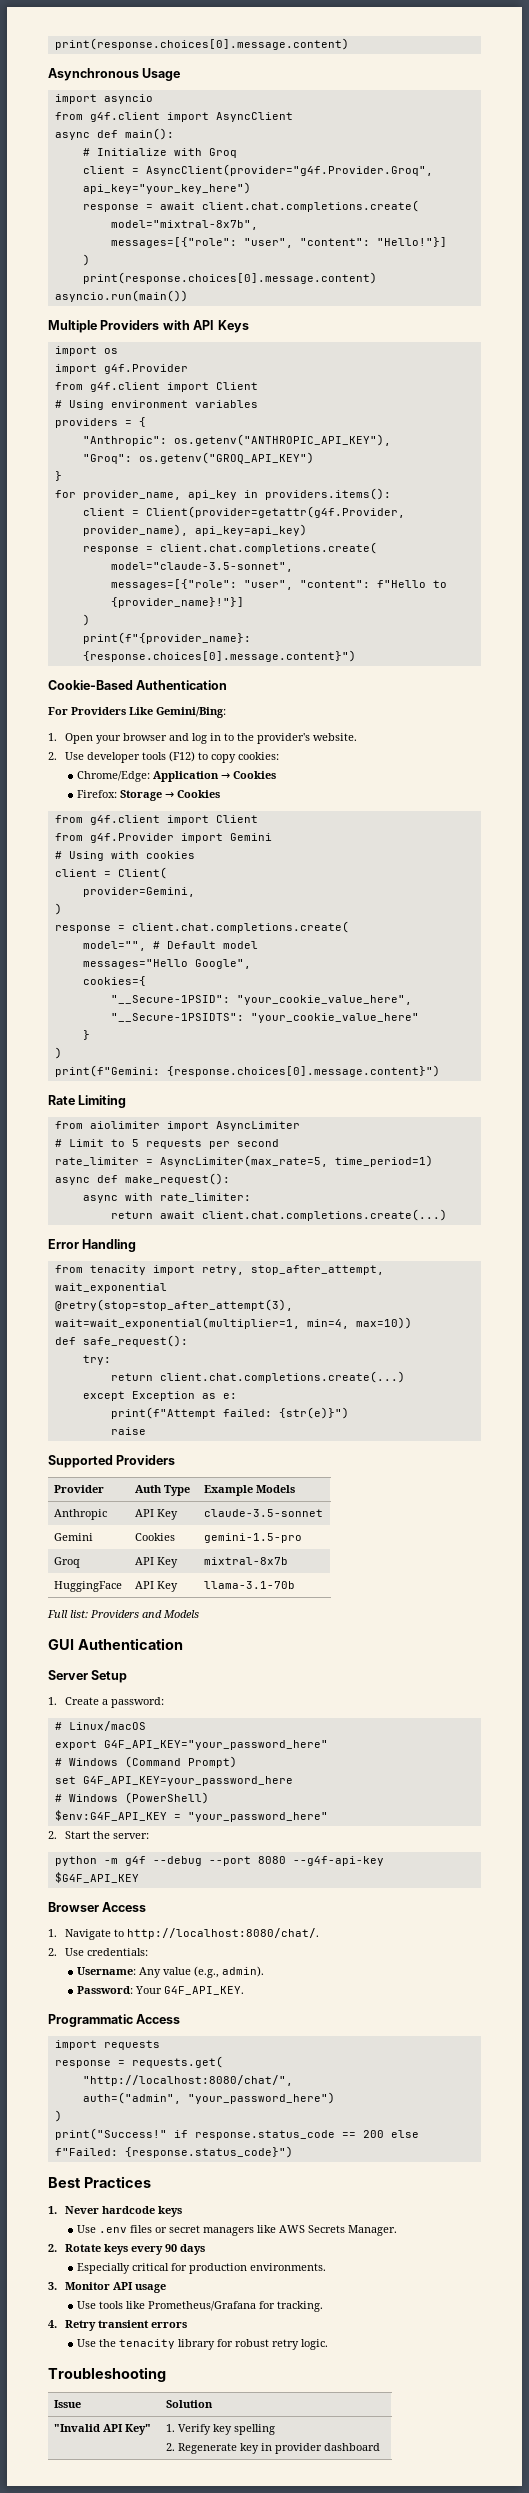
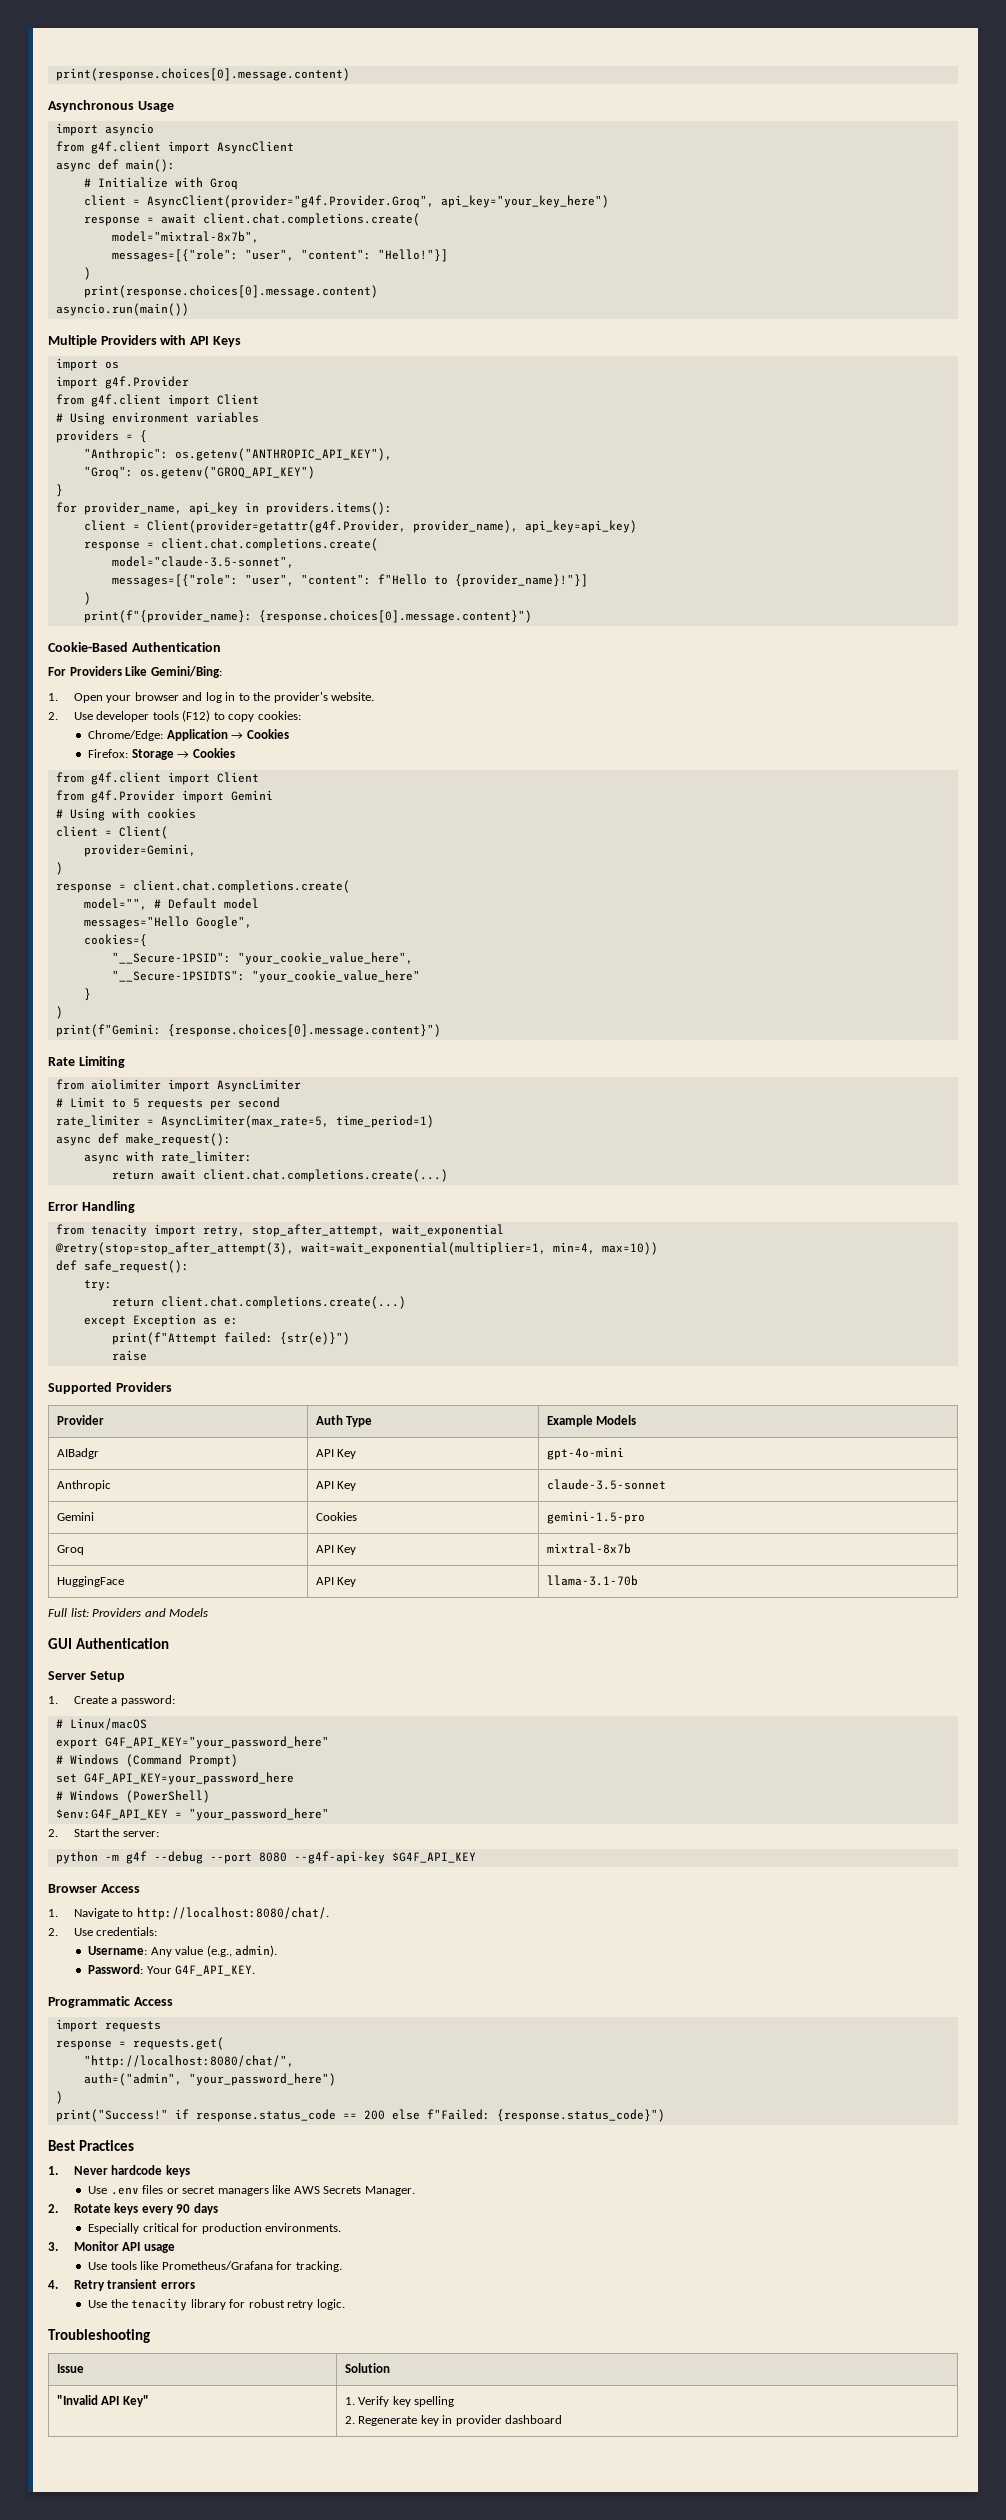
(296, 1489) none -> [56,1448,99,1459] [315,1449,357,1459] [546,1447,624,1460] // AIBadgr | API Key | gpt-4o-mini

